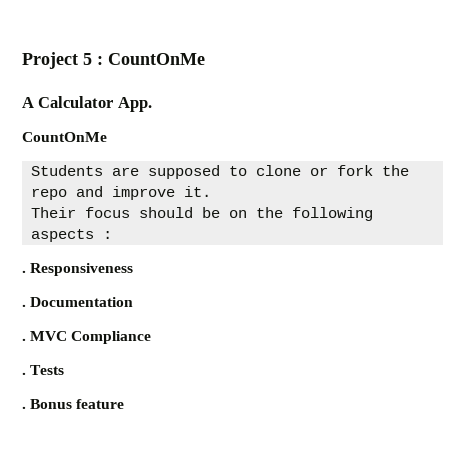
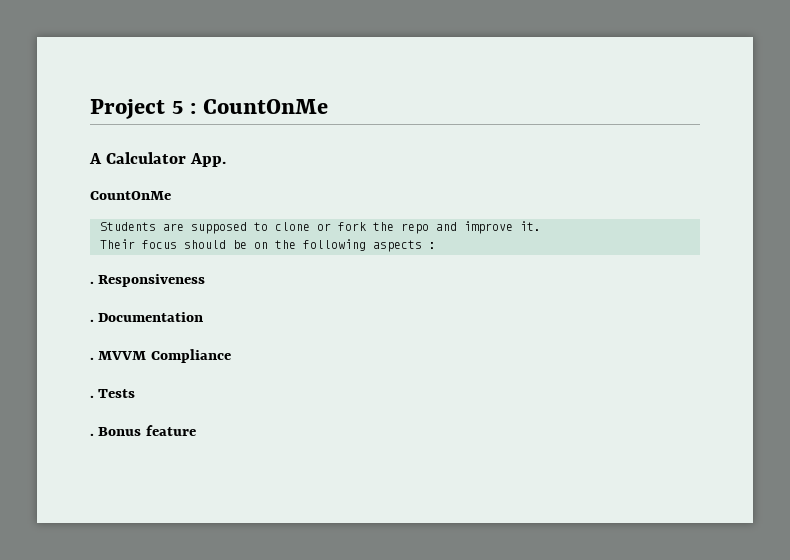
[30,331,68,341] MVC -> [98,351,147,360] MVVM

